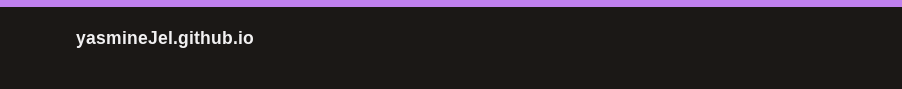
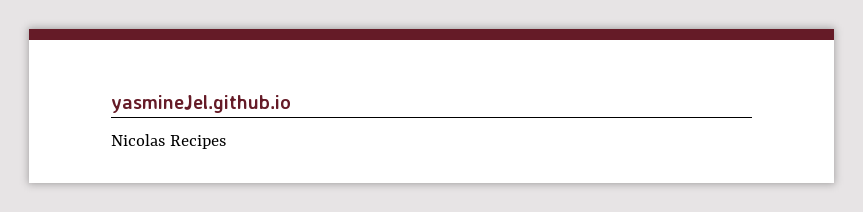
(254, 39) none -> [111,134,226,149] // Nicolas Recipes

